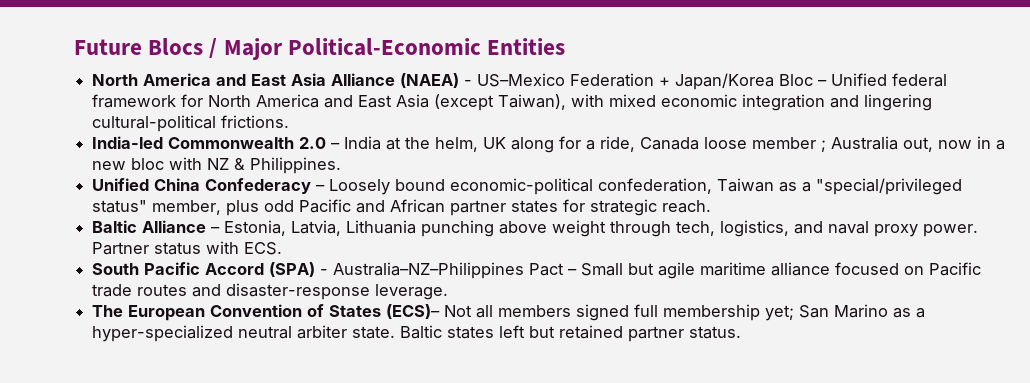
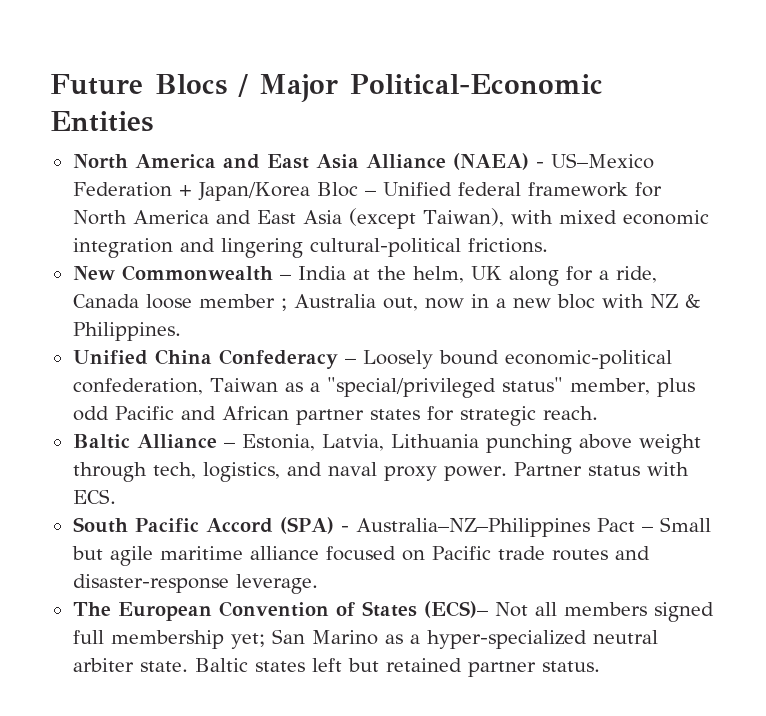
[92,136,327,149] India-led Commonwealth 2.0 -> [72,265,273,281] New Commonwealth

